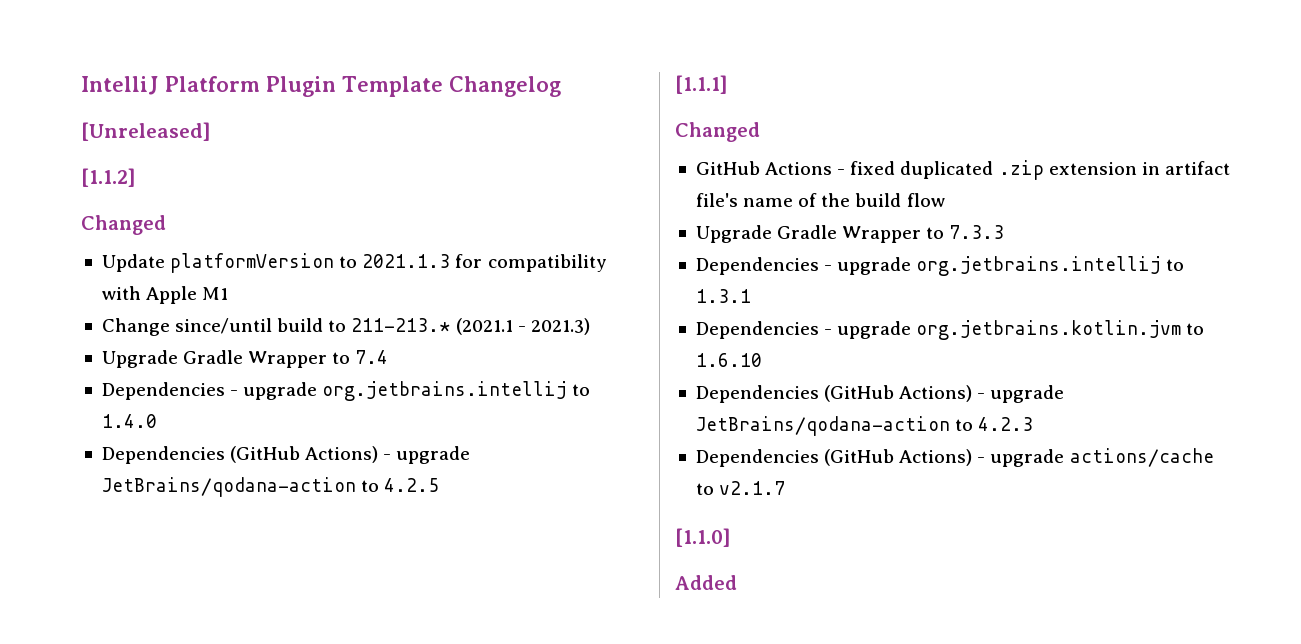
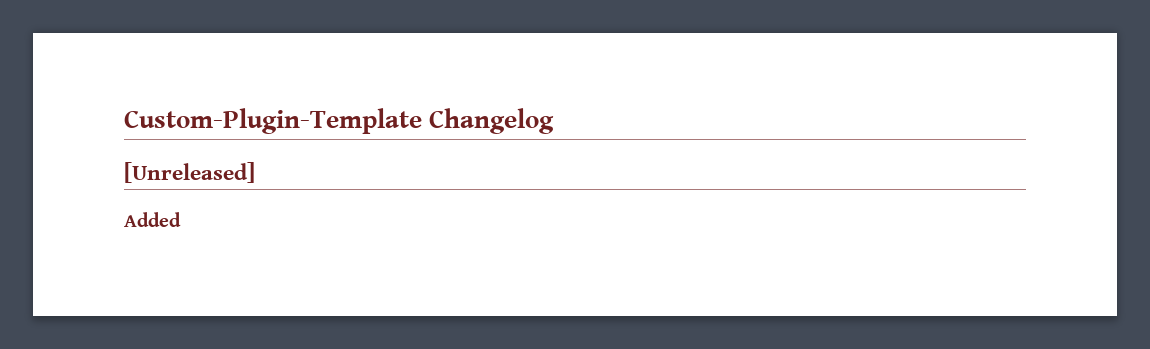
[81,76,561,97] [81,122,211,141] [81,168,136,187] [81,215,166,235] [101,253,607,273] [101,286,229,304] [101,318,590,336] [101,350,389,368] [101,381,591,401] [101,414,157,428] [101,446,471,464] [101,477,440,497] [675,75,728,94] [675,122,760,142] [695,160,1230,180] [695,193,945,207] [695,225,1005,243] [695,256,1185,276] [695,289,751,303] [695,320,1205,340] [695,353,762,367] [695,385,1065,403] [695,416,1034,436] [695,448,1214,467] [695,481,786,495] [675,528,731,547] IntelliJ Platform Plugin Template Changelog // [Unreleased] // [1.1.2] // Changed // Update platformVersion to 2021.1.3 for compatibility with Apple M1 // Change since/until build to 211-213.* (2021.1 - 2021.3) // Upgrade Gradle Wrapper to 7.4 // Dependencies - upgrade org.jetbrains.intellij to 1.4.0 // Dependencies (GitHub Actions) - upgrade JetBrains/qodana-action to 4.2.5 // [1.1.1] // Changed // GitHub Actions - fixed duplicated .zip extension in artifact file's name of the build flow // Upgrade Gradle Wrapper to 7.3.3 // Dependencies - upgrade org.jetbrains.intellij to 1.3.1 // Dependencies - upgrade org.jetbrains.kotlin.jvm to 1.6.10 // Dependencies (GitHub Actions) - upgrade JetBrains/qodana-action to 4.2.3 // Dependencies (GitHub Actions) - upgrade actions/cache to v2.1.7 // [1.1.0] -> [124,108,555,134] [124,162,255,183] Custom-Plugin-Template Changelog // [Unreleased]

